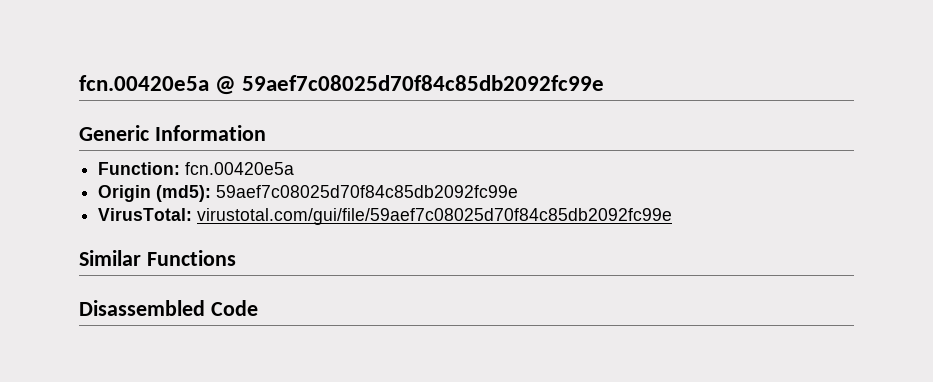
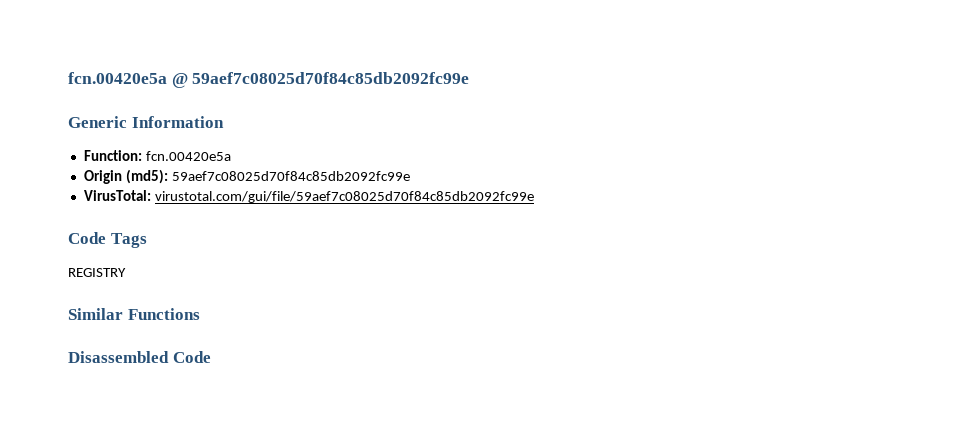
(673, 216) none -> [68,232,147,248] [68,268,126,277] // Code Tags // REGISTRY

